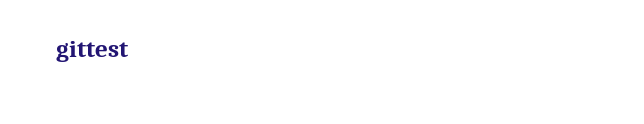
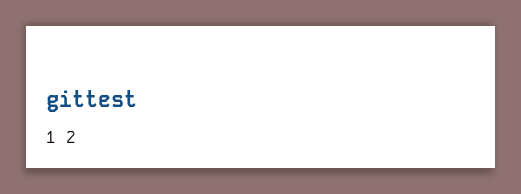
(129, 51) none -> [46,131,76,143] // 1 2

